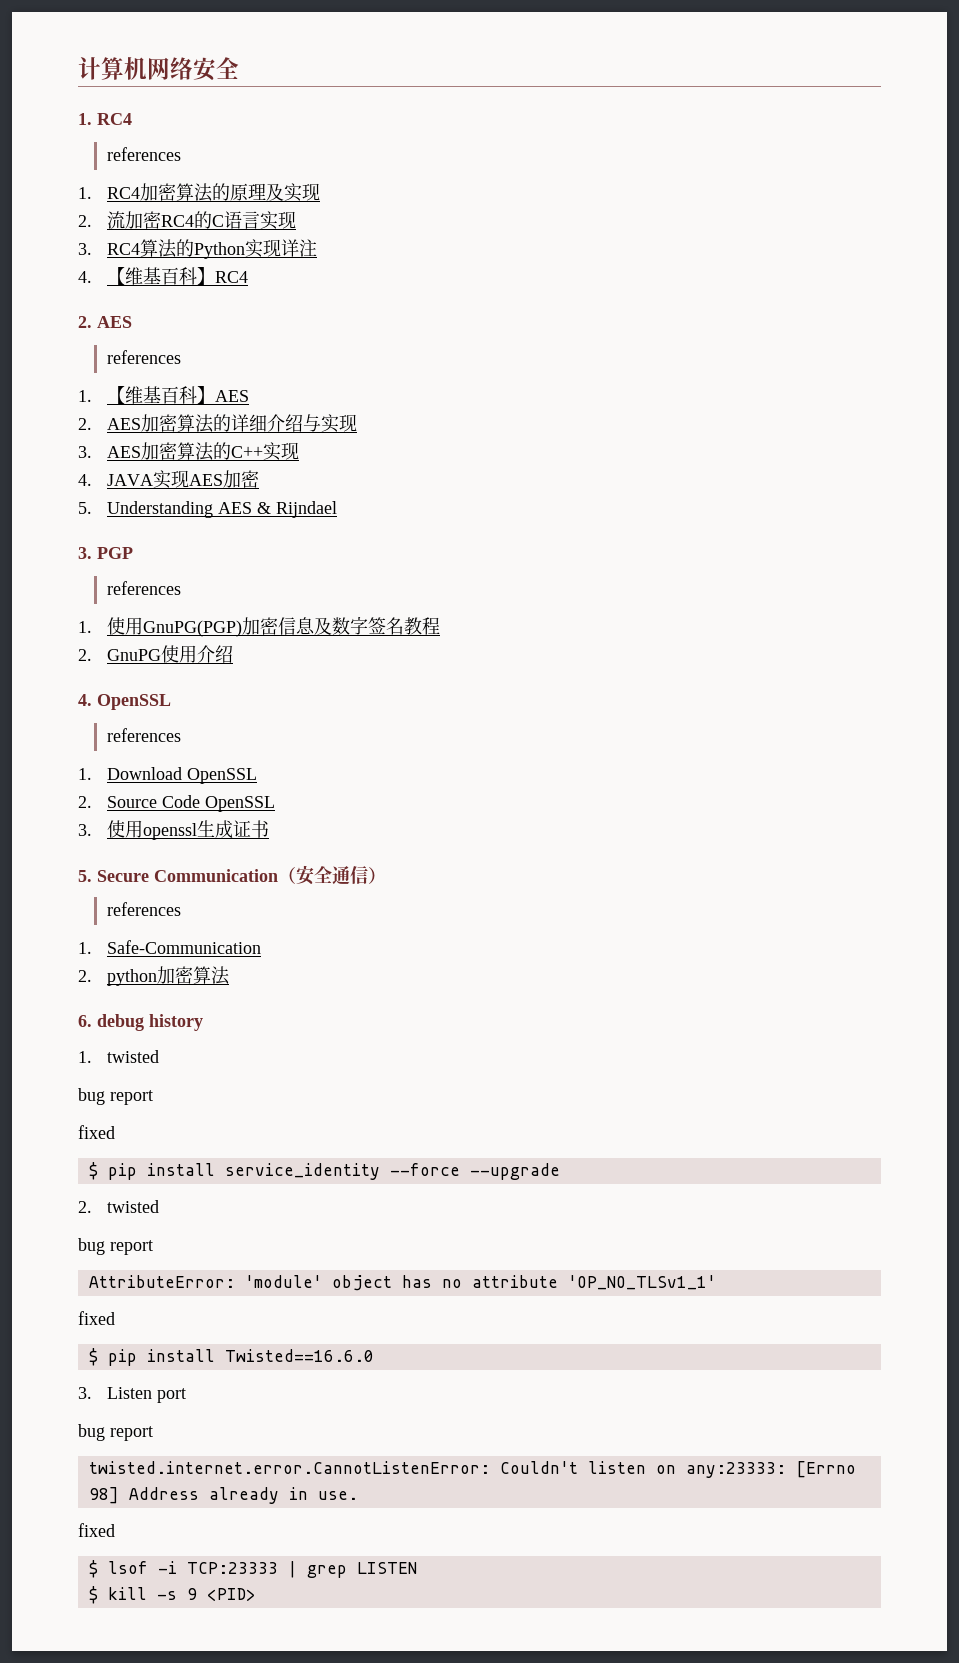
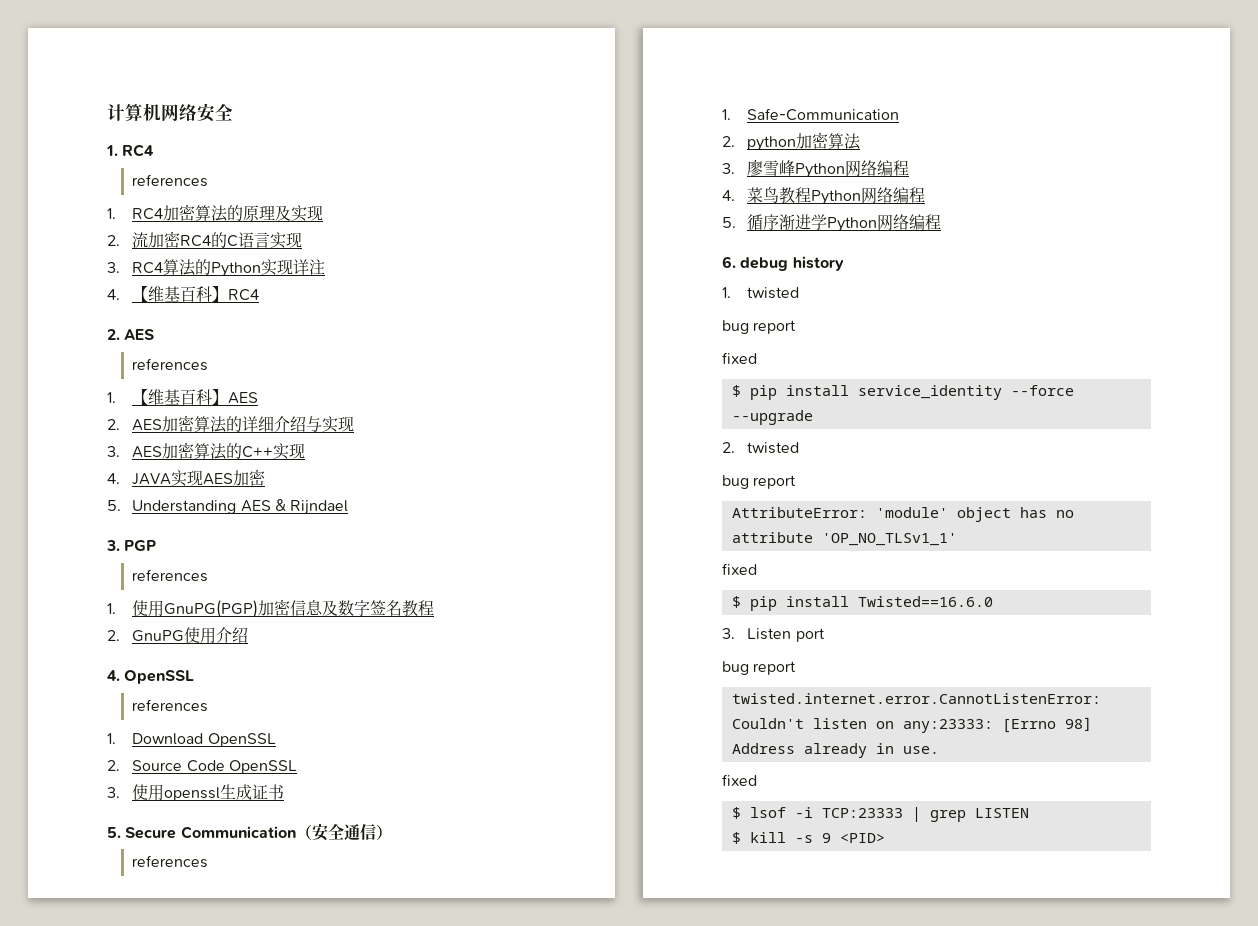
(230, 975) none -> [722,159,910,178] [722,187,926,205] [722,214,942,232] // 3.廖雪峰Python网络编程 // 4.菜鸟教程Python网络编程 // 5.循序渐进学Python网络编程

